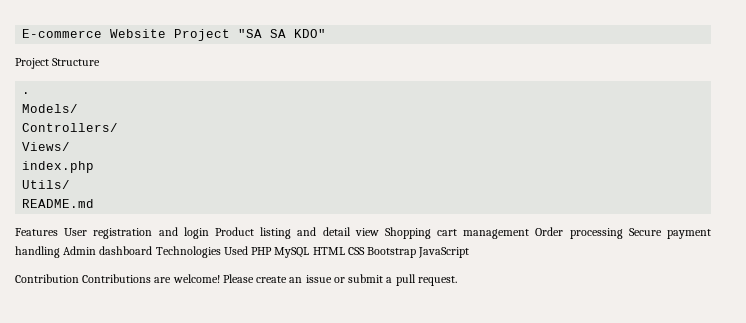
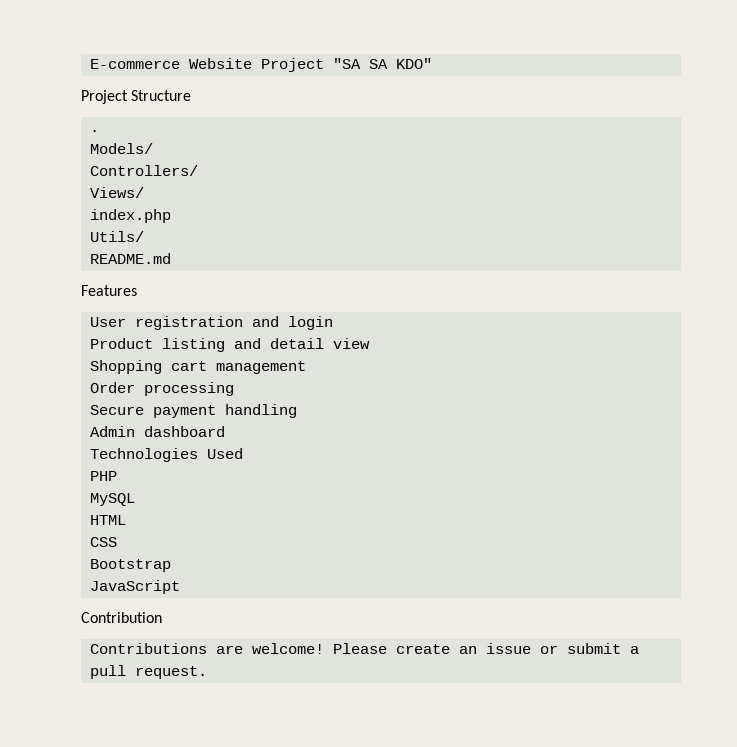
(58, 232) none -> (137, 290) //
(209, 233) none -> (334, 323) //
(379, 232) none -> (371, 343) //
(530, 234) none -> (307, 367) //
(623, 233) none -> (235, 389) //
(60, 252) none -> (298, 411) //
(153, 250) none -> (226, 431) //
(248, 250) none -> (244, 453) //
(273, 251) none -> (118, 476) //
(310, 252) none -> (136, 499) //
(345, 251) none -> (127, 520) //
(365, 251) none -> (118, 542) //
(417, 252) none -> (172, 565) //
(79, 278) none -> (162, 617) //

